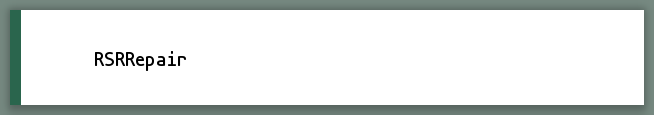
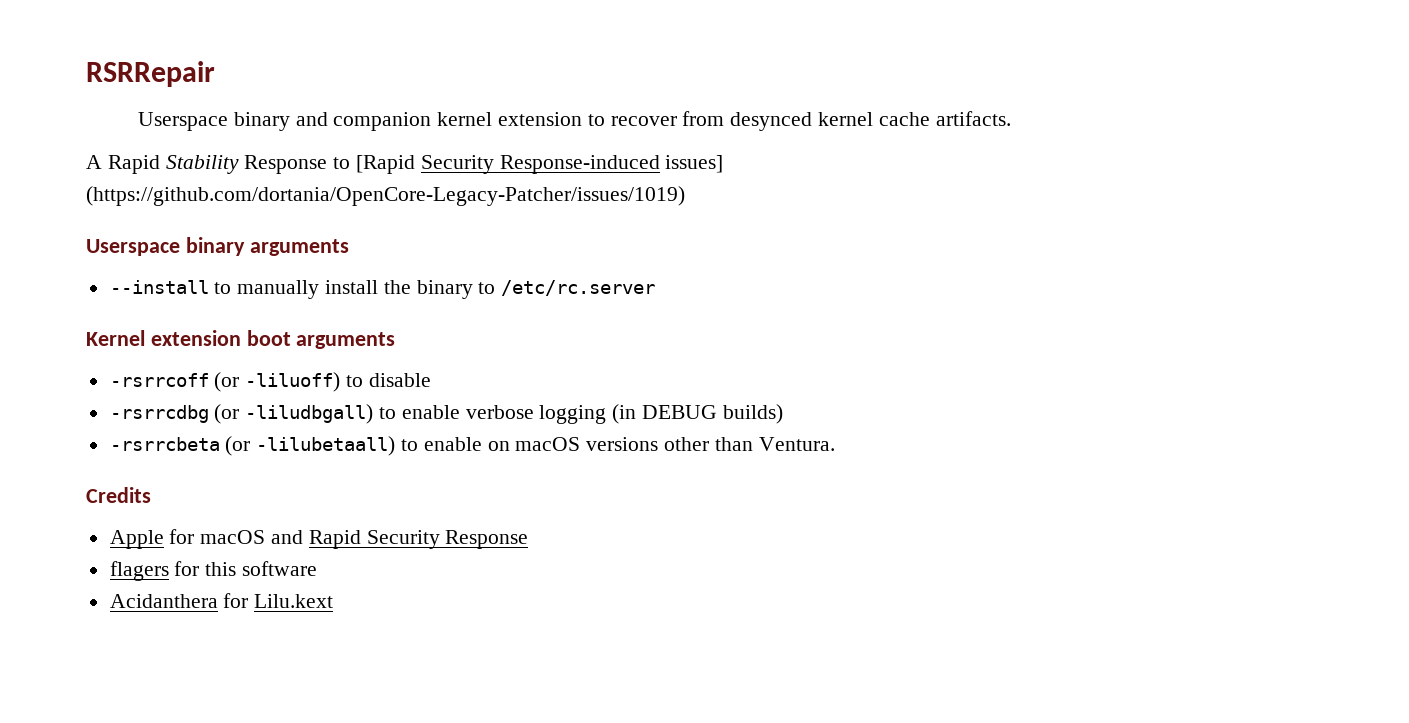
(188, 61) none -> [137,111,1011,131] [86,155,724,174] [86,186,685,206] [86,237,349,256] [109,280,656,299] [86,330,396,349] [109,372,431,392] [109,404,783,424] [109,436,835,456] [86,487,151,503] [109,529,529,549] [109,561,318,581] [109,593,334,608] // Userspace binary and companion kernel extension to recover from desynced kernel cache artifacts. // A Rapid Stability Response to [Rapid Security Response-induced issues] (https://github.com/dortania/OpenCore-Legacy-Patcher/issues/1019) // Userspace binary arguments // --install to manually install the binary to /etc/rc.server // Kernel extension boot arguments // -rsrrcoff (or -liluoff) to disable // -rsrrcdbg (or -liludbgall) to enable verbose logging (in DEBUG builds) // -rsrrcbeta (or -lilubetaall) to enable on macOS versions other than Ventura. // Credits // Apple for macOS and Rapid Security Response // flagers for this software // Acidanthera for Lilu.kext

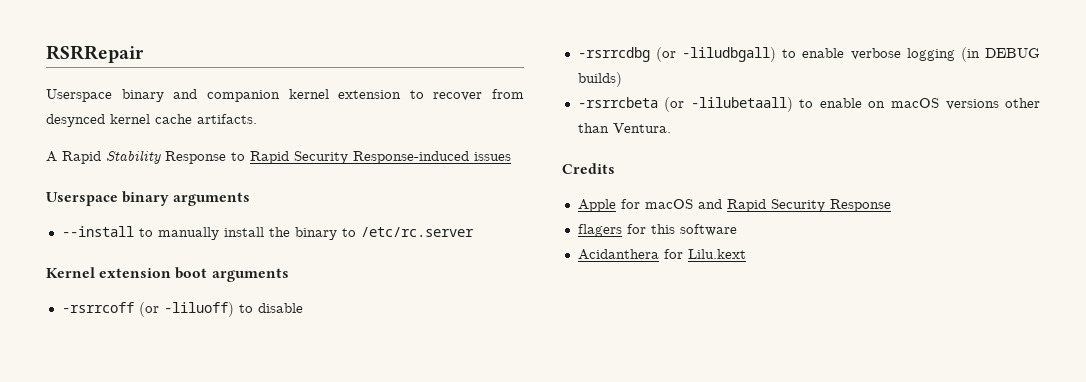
[356,155,416,174] [Rapid -> [250,151,289,164] Rapid
[665,155,724,173] [86,186,685,206] issues] (https://github.com/dortania/OpenCore-Legacy-Patcher/issues/1019) -> [474,152,511,161] issues

